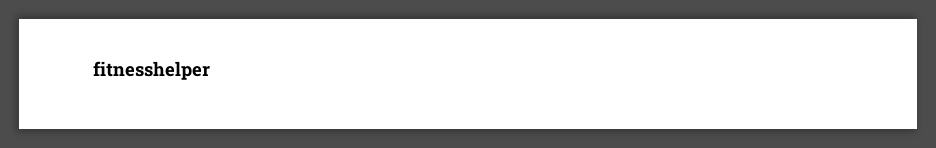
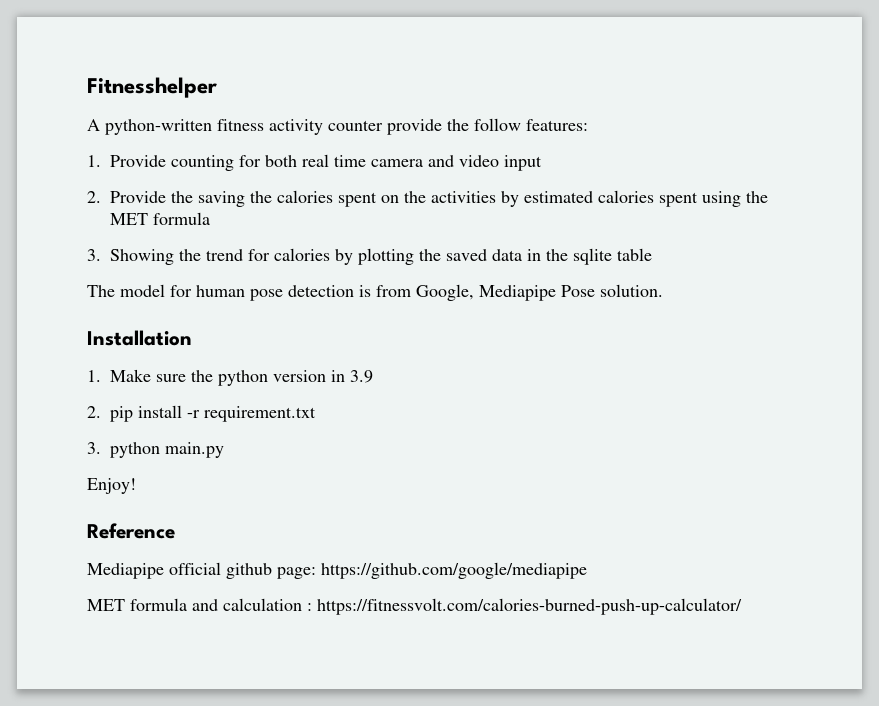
[93,61,210,80] fitnesshelper -> [87,77,217,98] [87,118,588,135] [87,154,543,171] [87,190,769,207] [110,212,211,225] [87,248,653,265] [87,284,663,301] [87,330,192,346] [87,369,374,386] [87,405,317,422] [87,442,225,458] [87,478,136,494] [87,523,175,539] [87,562,587,579] [87,598,742,615] Fitnesshelper // A python-written fitness activity counter provide the follow features: // 1. Provide counting for both real time camera and video input // 2. Provide the saving the calories spent on the activities by estimated calories spent using the MET formula // 3. Showing the trend for calories by plotting the saved data in the sqlite table // The model for human pose detection is from Google, Mediapipe Pose solution. // Installation // 1. Make sure the python version in 3.9 // 2. pip install -r requirement.txt // 3. python main.py // Enjoy! // Reference // Mediapipe official github page: https://github.com/google/mediapipe // MET formula and calculation : https://fitnessvolt.com/calories-burned-push-up-calculator/

